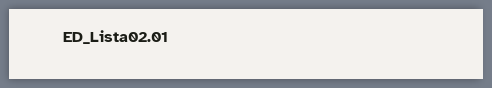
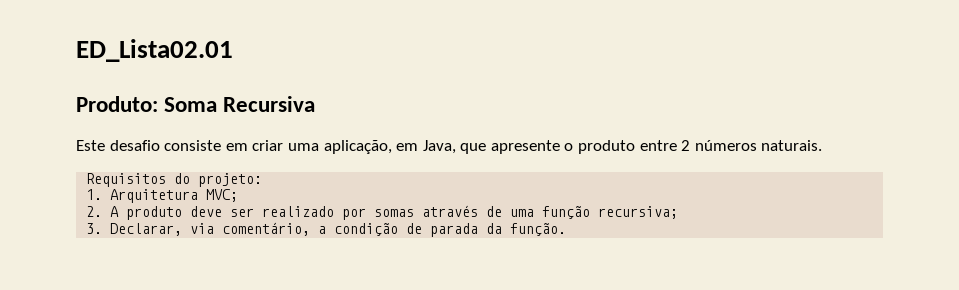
(168, 37) none -> [76,96,316,112] [76,140,823,154] [86,173,263,187] [86,189,239,203] [86,205,679,220] [86,222,567,237] // Produto: Soma Recursiva // Este desafio consiste em criar uma aplicação, em Java, que apresente o produto entre 2 números naturais. // Requisitos do projeto: // 1. Arquitetura MVC; // 2. A produto deve ser realizado por somas através de uma função recursiva; // 3. Declarar, via comentário, a condição de parada da função.

